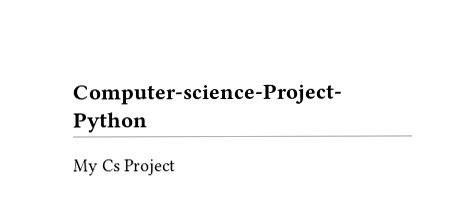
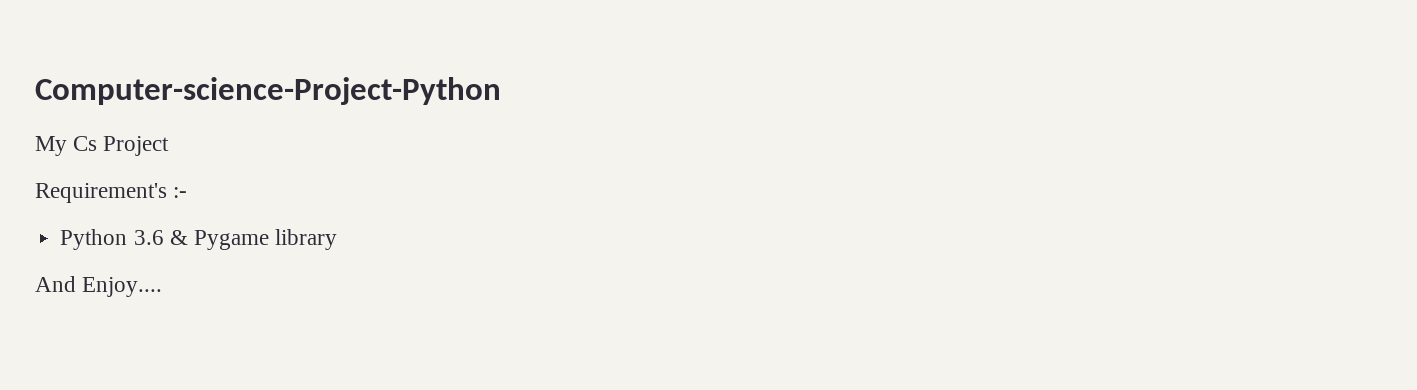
(177, 167) none -> [35,183,188,203] [60,229,338,250] [35,276,163,297] // Requirement's :- // Python 3.6 & Pygame library // And Enjoy....

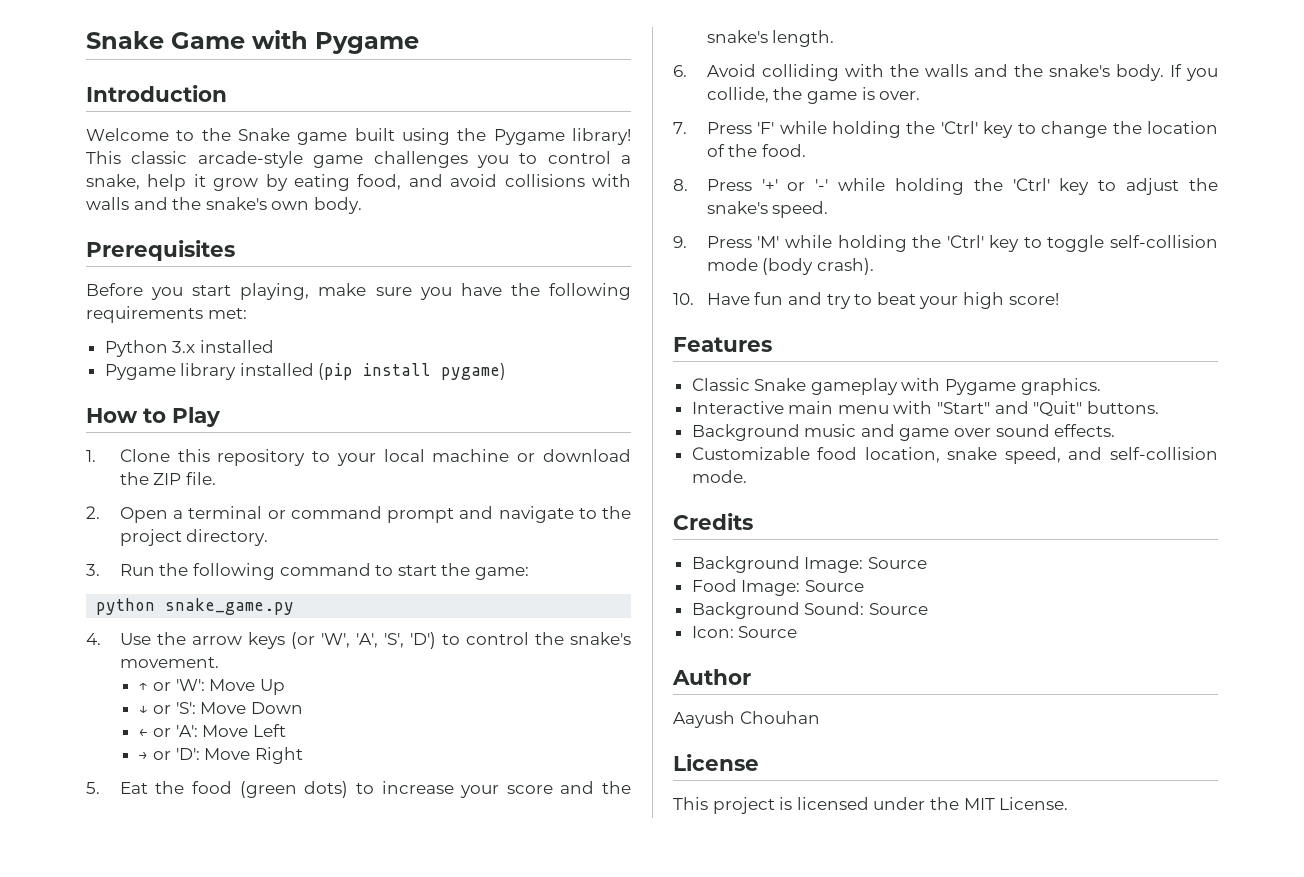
[35,77,501,105] [35,136,170,156] [35,183,188,203] Computer-science-Project-Python // My Cs Project // Requirement's :- -> [86,30,419,54] [86,85,227,102] [86,128,631,145] [86,151,631,168] [86,174,631,191] [86,197,362,214] [86,240,235,261] [86,283,631,300] [86,306,247,323] Snake Game with Pygame // Introduction // Welcome to the Snake game built using the Pygame library! This classic arcade-style game challenges you to control a snake, help it grow by eating food, and avoid collisions with walls and the snake's own body. // Prerequisites // Before you start playing, make sure you have the following requirements met:
[133,230,188,245] 3.6 & -> [172,340,274,353] 3.x installed //
[35,276,163,297] // And Enjoy.... -> [239,363,507,380] [86,407,221,427] [86,449,631,466] [119,472,216,485] [86,506,631,523] [119,529,269,546] [86,563,529,580] [96,598,295,615] [86,632,631,649] [119,657,219,668] [138,679,285,695] [138,702,303,714] [138,724,286,737] [138,747,303,764] [86,781,631,798] [706,30,835,47] [673,64,1218,81] [706,87,921,104] [673,121,1218,138] [706,144,806,157] [673,178,1218,195] [706,201,829,218] [673,235,1218,252] [706,258,874,275] [673,292,1059,309] [673,337,772,352] [691,378,1101,395] [691,401,1159,417] [691,424,1116,441] [691,447,1218,464] [691,470,747,483] [673,513,753,530] [691,556,927,573] [691,579,864,596] [691,602,928,619] [691,626,798,638] [672,669,751,685] [673,711,820,728] [673,754,759,771] [673,797,1069,814] installed (pip install pygame) // How to Play // 1. Clone this repository to your local machine or download the ZIP file. // 2. Open a terminal or command prompt and navigate to the project directory. // 3. Run the following command to start the game: // python snake_game.py // 4. Use the arrow keys (or 'W', 'A', 'S', 'D') to control the snake's movement. // ↑ or 'W': Move Up // ↓ or 'S': Move Down // ← or 'A': Move Left // → or 'D': Move Right // 5. Eat the food (green dots) to increase your score and the snake's length. // 6. Avoid colliding with the walls and the snake's body. If you collide, the game is over. // 7. Press 'F' while holding the 'Ctrl' key to change the location of the food. // 8. Press '+' or '-' while holding the 'Ctrl' key to adjust the snake's speed. // 9. Press 'M' while holding the 'Ctrl' key to toggle self-collision mode (body crash). // 10. Have fun and try to beat your high score! // Features // Classic Snake gameplay with Pygame graphics. // Interactive main menu with "Start" and "Quit" buttons. // Background music and game over sound effects. // Customizable food location, snake speed, and self-collision mode. // Credits // Background Image: Source // Food Image: Source // Background Sound: Source // Icon: Source // Author // Aayush Chouhan // License // This project is licensed under the MIT License.

